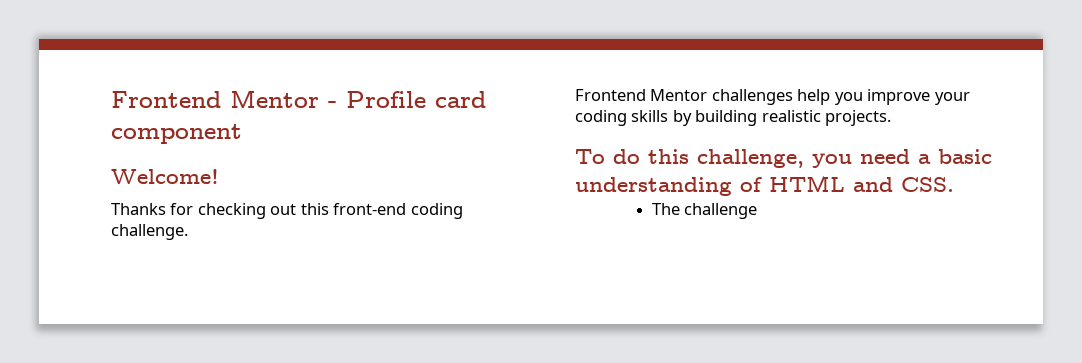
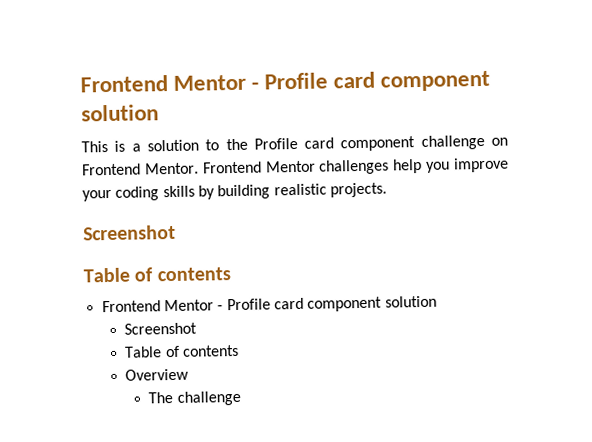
[111,90,486,108] [111,124,242,144] [111,169,219,184] [111,203,463,219] [111,224,188,240] Frontend Mentor - Profile card component // Welcome! // Thanks for checking out this front-end coding challenge. // -> [80,70,491,93] [81,104,159,122] [81,134,509,153] [82,162,199,176] Frontend Mentor - Profile card component solution // This is a solution to the Profile card component challenge on Frontend Mentor.
[575,149,992,168] [575,175,954,196] To do this challenge, you need a basic understanding of HTML and CSS. -> [83,224,176,241] [83,267,231,283] [101,295,437,313] [124,322,198,335] [124,344,240,358] [125,368,190,381] Screenshot // Table of contents // Frontend Mentor - Profile card component solution // Screenshot // Table of contents // Overview

